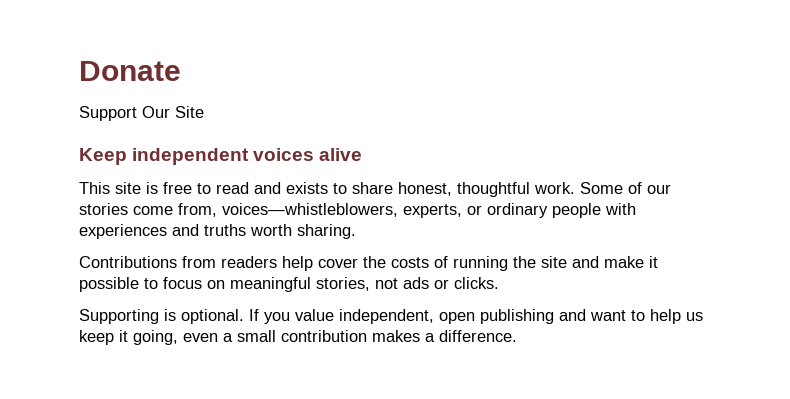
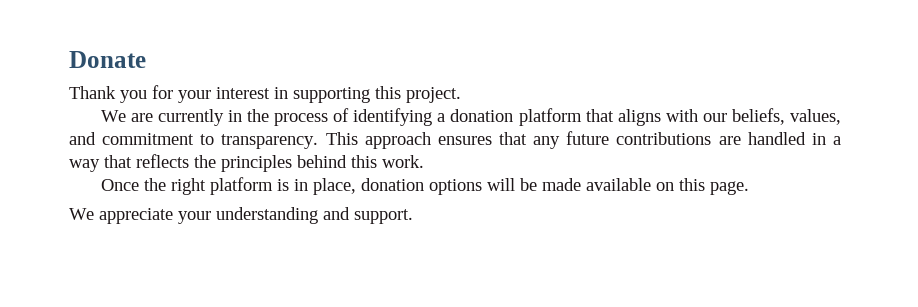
[79,106,204,121] [79,148,363,165] [79,182,671,197] [79,203,636,218] [79,224,356,239] [79,256,658,271] [79,277,499,292] [79,309,703,324] [79,330,517,345] Support Our Site // Keep independent voices alive // This site is free to read and exists to share honest, thoughtful work. Some of our stories come from, voices—whistleblowers, experts, or ordinary people with experiences and truths worth sharing. // Contributions from readers help cover the costs of running the site and make it possible to focus on meaningful stories, not ads or clicks. // Supporting is optional. If you value independent, open publishing and want to help us keep it going, even a small contribution makes a difference. -> [69,85,461,103] [100,108,842,126] [69,131,841,149] [69,154,424,172] [100,177,749,195] [69,207,413,224] Thank you for your interest in supporting this project. // We are currently in the process of identifying a donation platform that aligns with our beliefs, values, and commitment to transparency. This approach ensures that any future contributions are handled in a way that reflects the principles behind this work. // Once the right platform is in place, donation options will be made available on this page. // We appreciate your understanding and support.

